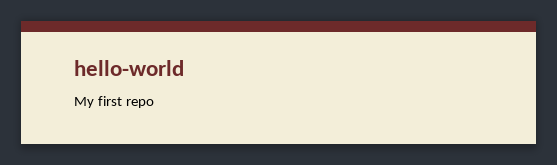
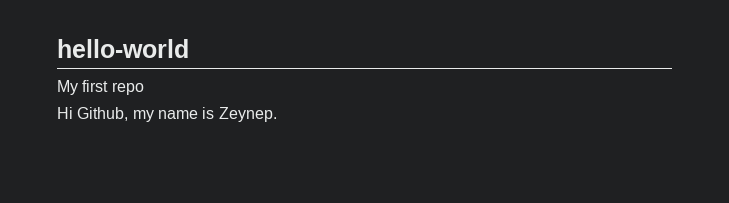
(154, 103) none -> [57,107,277,122] // Hi Github, my name is Zeynep.

